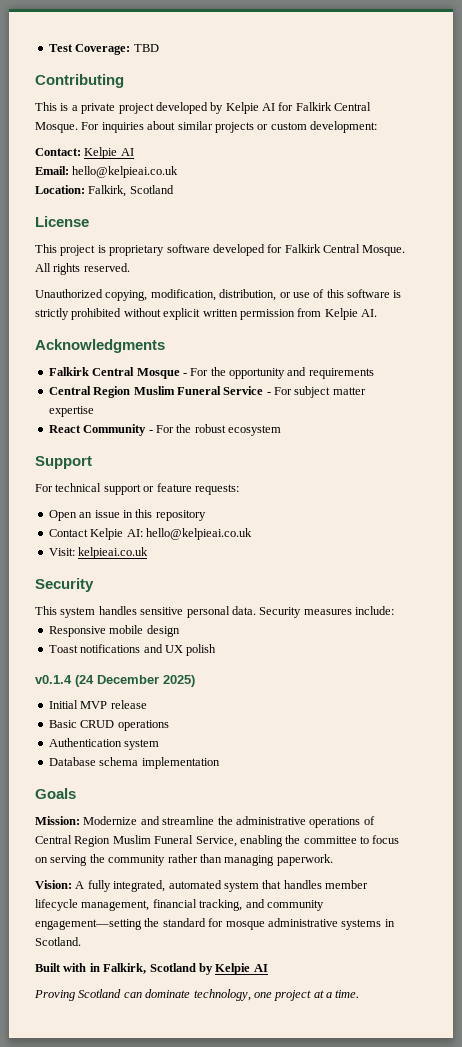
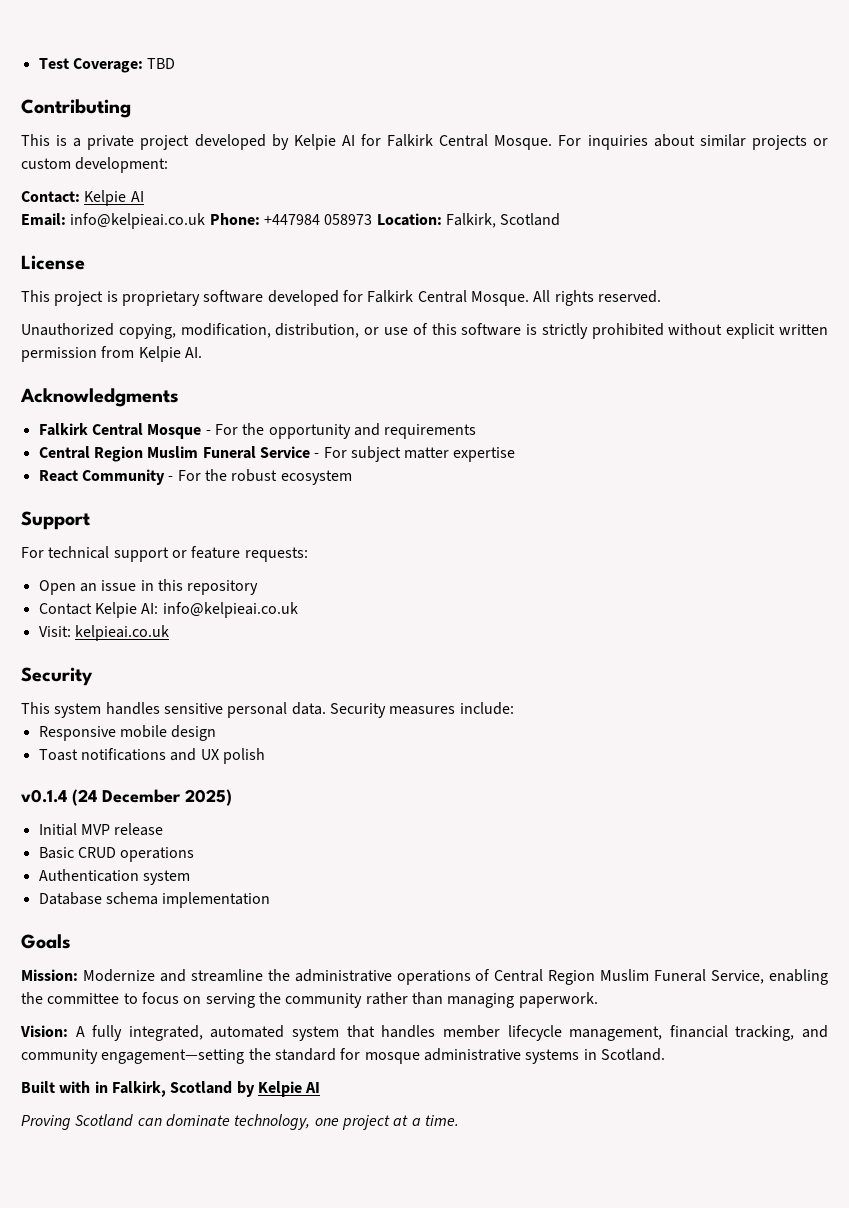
[72,166,179,178] hello@kelpieai.co.uk // -> [70,213,373,229] info@kelpieai.co.uk Phone: +447984 058973
[145,528,252,540] hello@kelpieai.co.uk -> [162,602,298,618] info@kelpieai.co.uk

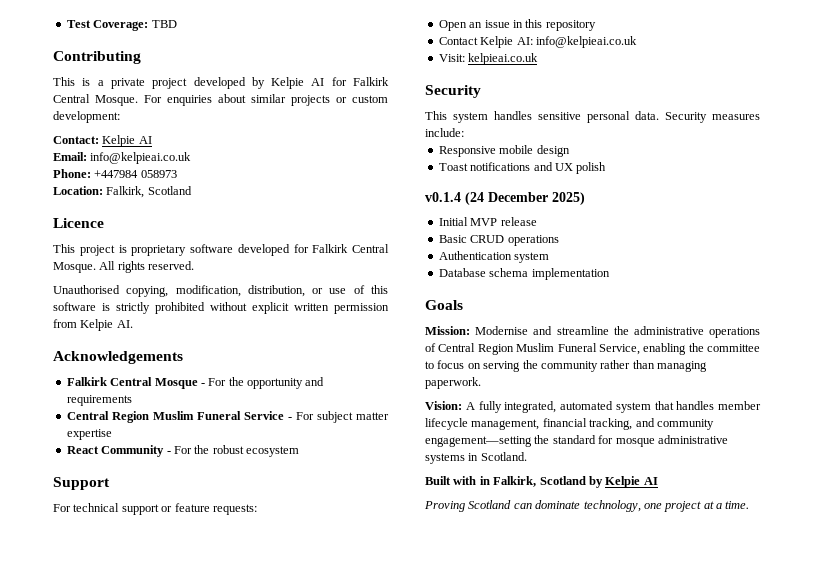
[587,135,648,150] inquiries -> [167,95,212,106] enquiries
(206, 221) none -> (192, 158) //
(373, 219) none -> (177, 174) //
[21,255,85,270] License -> [53,218,104,228] Licence
[21,323,114,336] Unauthorized -> [53,285,120,294] Unauthorised
[20,388,179,407] Acknowledgments -> [53,351,183,364] Acknowledgements
[82,969,155,982] Modernize -> [475,326,529,335] Modernise

